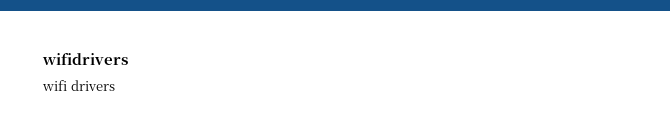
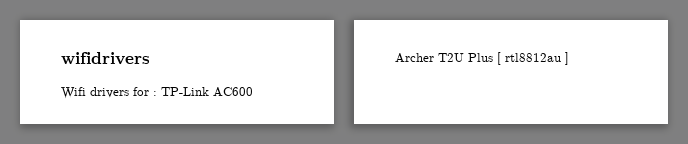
[42,80,115,91] wifi drivers -> [61,87,253,99] [395,52,569,65] Wifi drivers for : TP-Link AC600 Archer T2U Plus [ rtl8812au ]

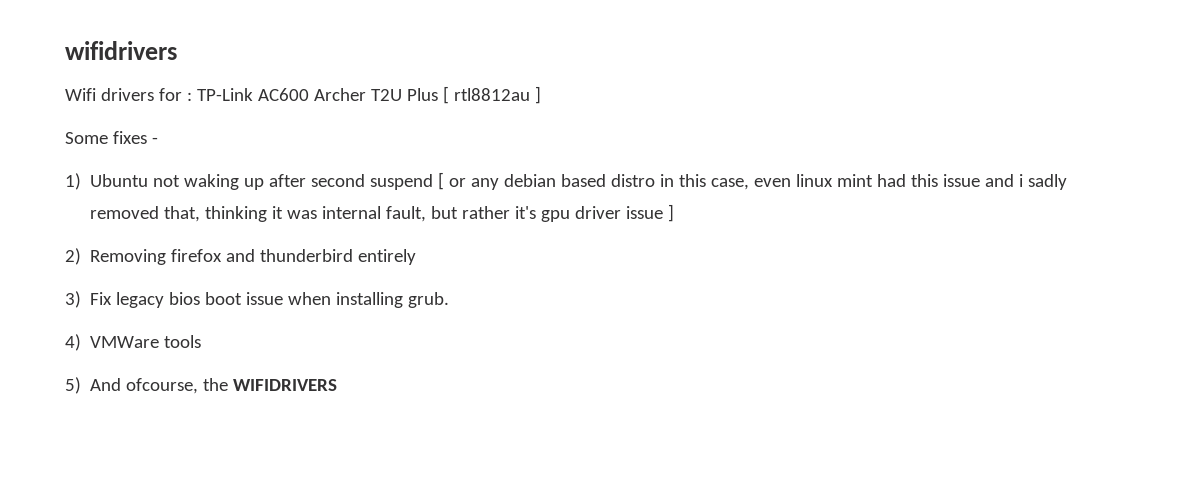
(569, 58) none -> [65,131,158,144] [65,172,1068,190] [90,204,675,222] [65,248,417,265] [65,291,450,308] [65,334,202,351] [65,377,338,394] // Some fixes - // 1) Ubuntu not waking up after second suspend [ or any debian based distro in this case, even linux mint had this issue and i sadly removed that, thinking it was internal fault, but rather it's gpu driver issue ] // 2) Removing firefox and thunderbird entirely // 3) Fix legacy bios boot issue when installing grub. // 4) VMWare tools // 5) And ofcourse, the WIFIDRIVERS

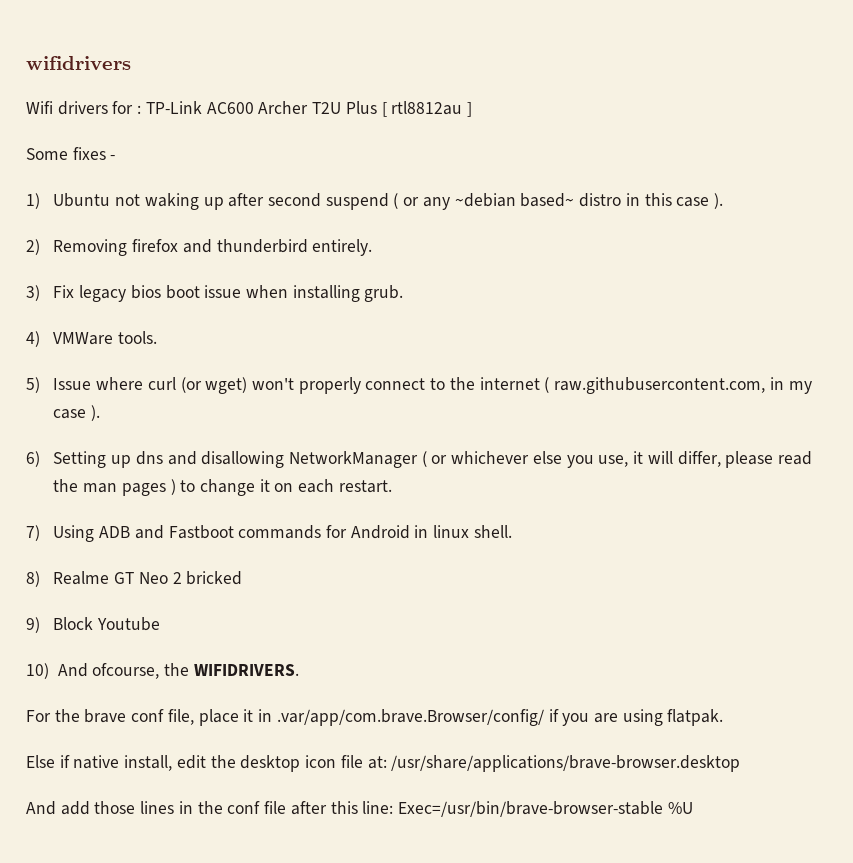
[438,172,445,190] [ -> [393,193,399,209] (
[504,174,607,187] debian based -> [454,193,575,207] ~debian based~
[711,174,1068,190] [90,204,675,222] case, even linux mint had this issue and i sadly removed that, thinking it was internal fault, but rather it's gpu driver issue ] -> [676,193,724,209] case ).
[358,249,417,265] entirely -> [312,239,373,256] entirely.
[164,335,202,348] [65,377,338,394] tools // 5) And ofcourse, the WIFIDRIVERS -> [118,331,158,344] [26,377,812,394] [53,405,101,421] [26,451,813,468] [53,479,392,496] [26,525,512,542] [26,571,243,587] [26,617,161,633] [26,663,299,679] [26,709,724,726] [26,755,741,772] [26,801,693,817] tools. // 5) Issue where curl (or wget) won't properly connect to the internet ( raw.githubusercontent.com, in my case ). // 6) Setting up dns and disallowing NetworkManager ( or whichever else you use, it will differ, please read the man pages ) to change it on each restart. // 7) Using ADB and Fastboot commands for Android in linux shell. // 8) Realme GT Neo 2 bricked // 9) Block Youtube // 10) And ofcourse, the WIFIDRIVERS. // For the brave conf file, place it in .var/app/com.brave.Browser/config/ if you are using flatpak. // Else if native install, edit the desktop icon file at: /usr/share/applications/brave-browser.desktop // And add those lines in the conf file after this line: Exec=/usr/bin/brave-browser-stable %U

